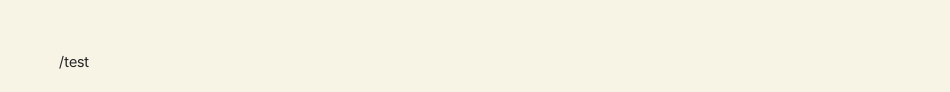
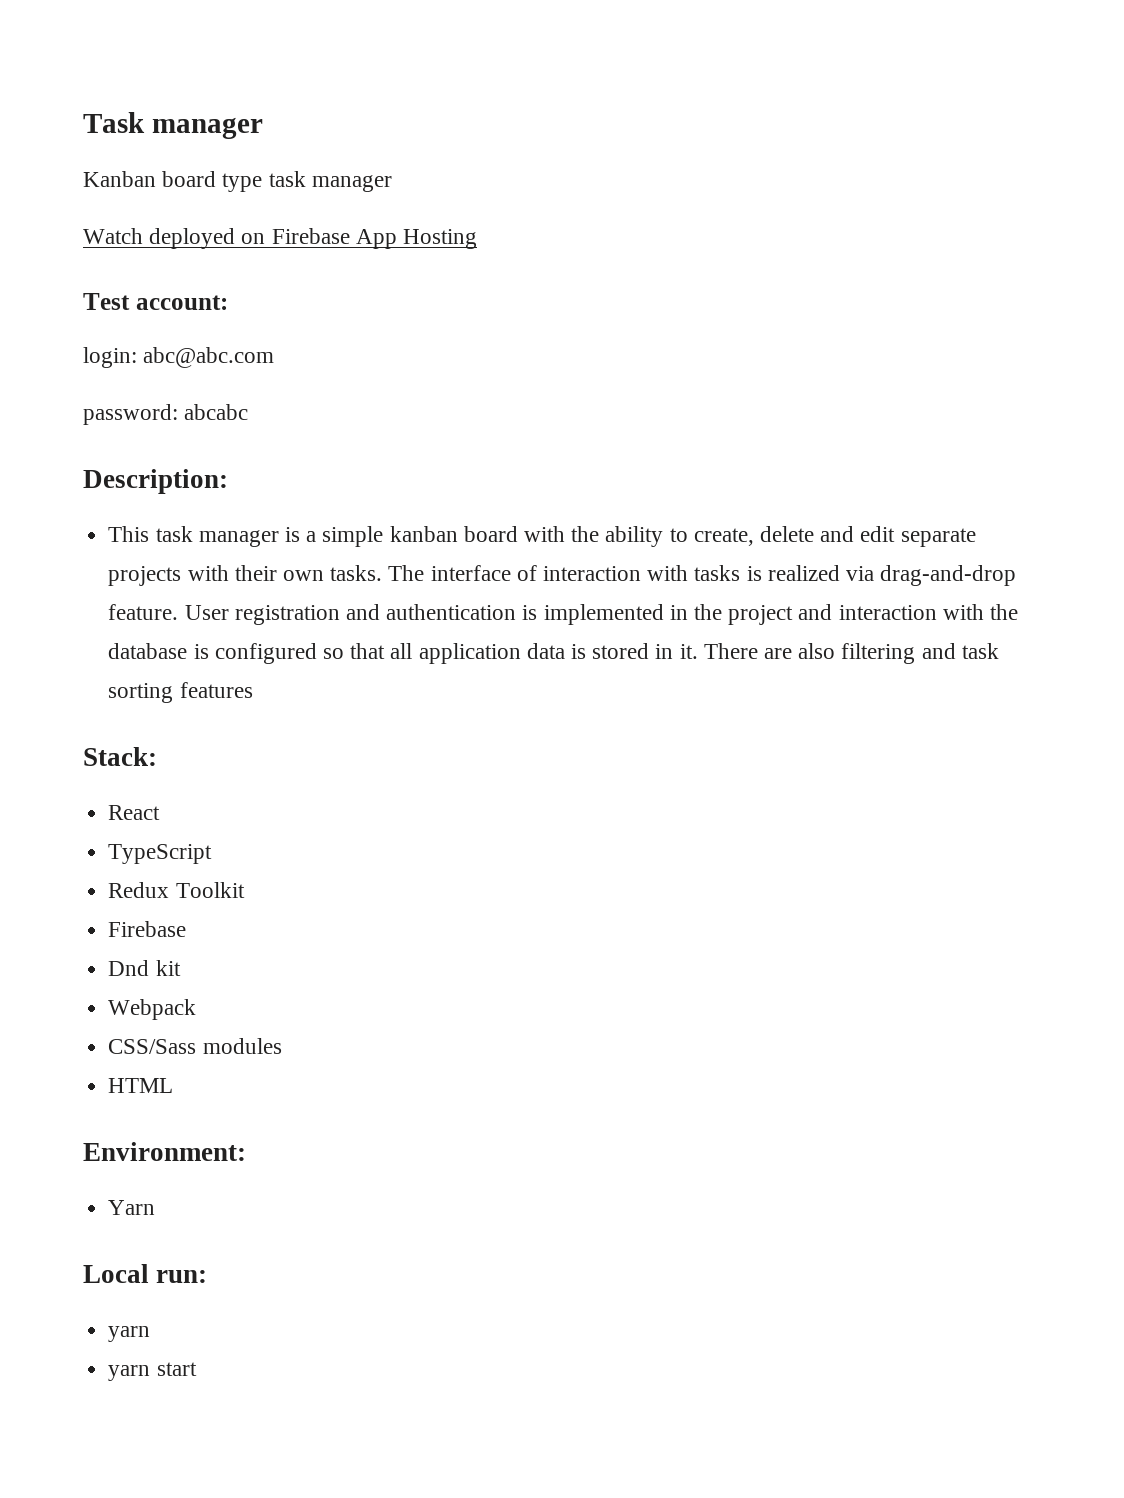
[59,55,89,69] /test -> [83,112,263,139] [83,171,392,192] [83,228,478,249] [83,293,228,310] [83,347,275,368] [83,404,249,425] [83,469,228,494] [108,526,976,547] [108,565,1017,586] [108,604,1019,625] [108,643,999,664] [108,682,253,703] [83,747,157,766] [108,805,161,820] [108,844,213,864] [108,882,245,898] [108,921,187,937] [108,960,181,976] [108,999,197,1020] [108,1038,282,1054] [108,1078,174,1093] [83,1142,246,1161] [108,1200,156,1215] [83,1264,208,1283] [108,1326,151,1342] [108,1362,197,1381] Task manager // Kanban board type task manager // Watch deployed on Firebase App Hosting // Test account: // login: abc@abc.com // password: abcabc // Description: // This task manager is a simple kanban board with the ability to create, delete and edit separate projects with their own tasks. The interface of interaction with tasks is realized via drag-and-drop feature. User registration and authentication is implemented in the project and interaction with the database is configured so that all application data is stored in it. There are also filtering and task sorting features // Stack: // React // TypeScript // Redux Toolkit // Firebase // Dnd kit // Webpack // CSS/Sass modules // HTML // Environment: // Yarn // Local run: // yarn // yarn start

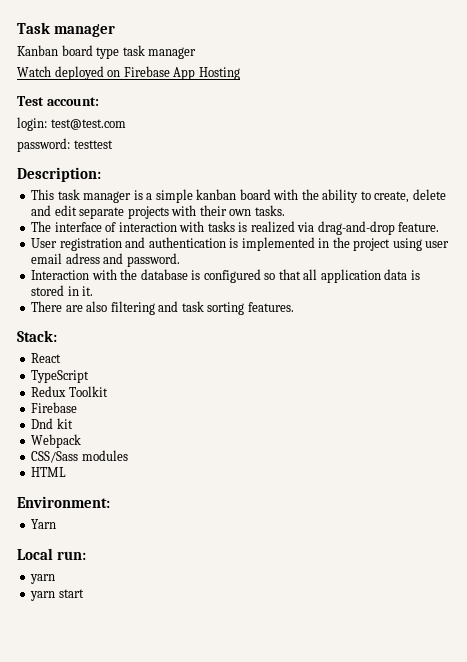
[143,347,275,368] abc@abc.com -> [50,119,126,130] test@test.com
[184,404,249,420] abcabc -> [73,140,113,149] testtest
(383, 573) none -> (285, 210) //
(179, 612) none -> (440, 227) //
[798,604,937,620] and interaction -> [392,238,450,251] [31,253,180,267] [31,270,90,280] using user email adress and password. // Interaction
(698, 651) none -> (94, 291) //
[179,682,253,698] features -> [247,302,294,312] features.

